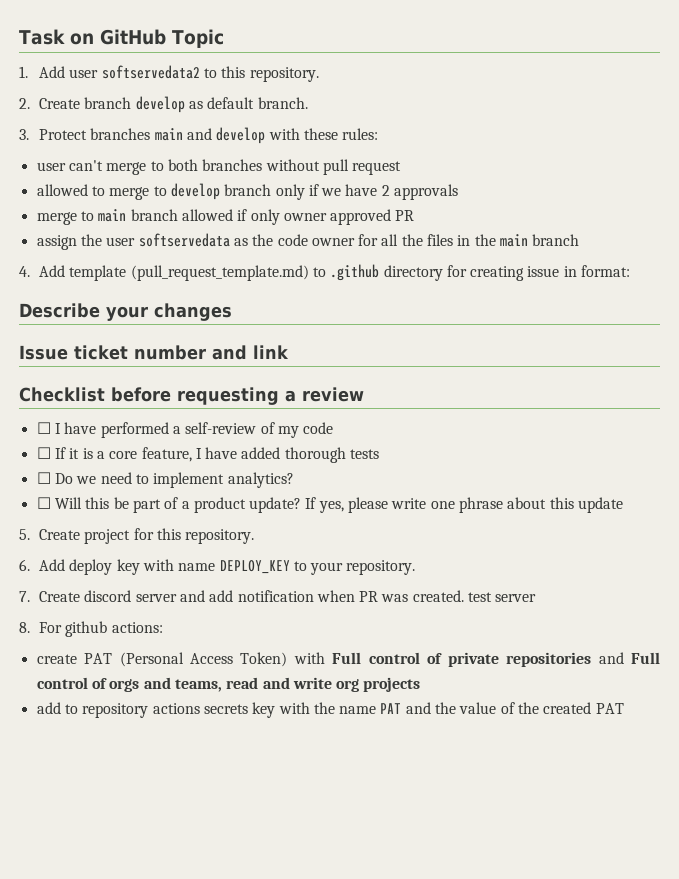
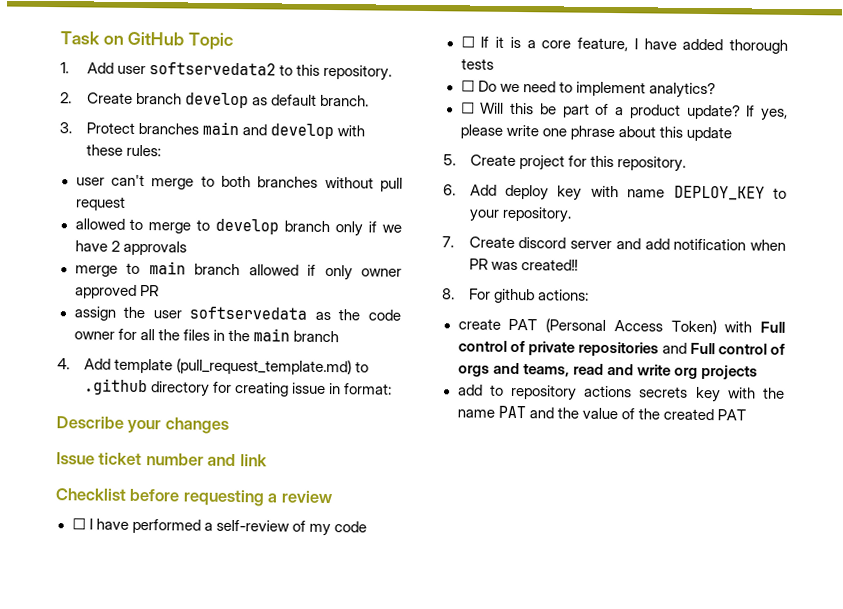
[412,590,537,602] created. test server -> [520,259,578,271] created!!

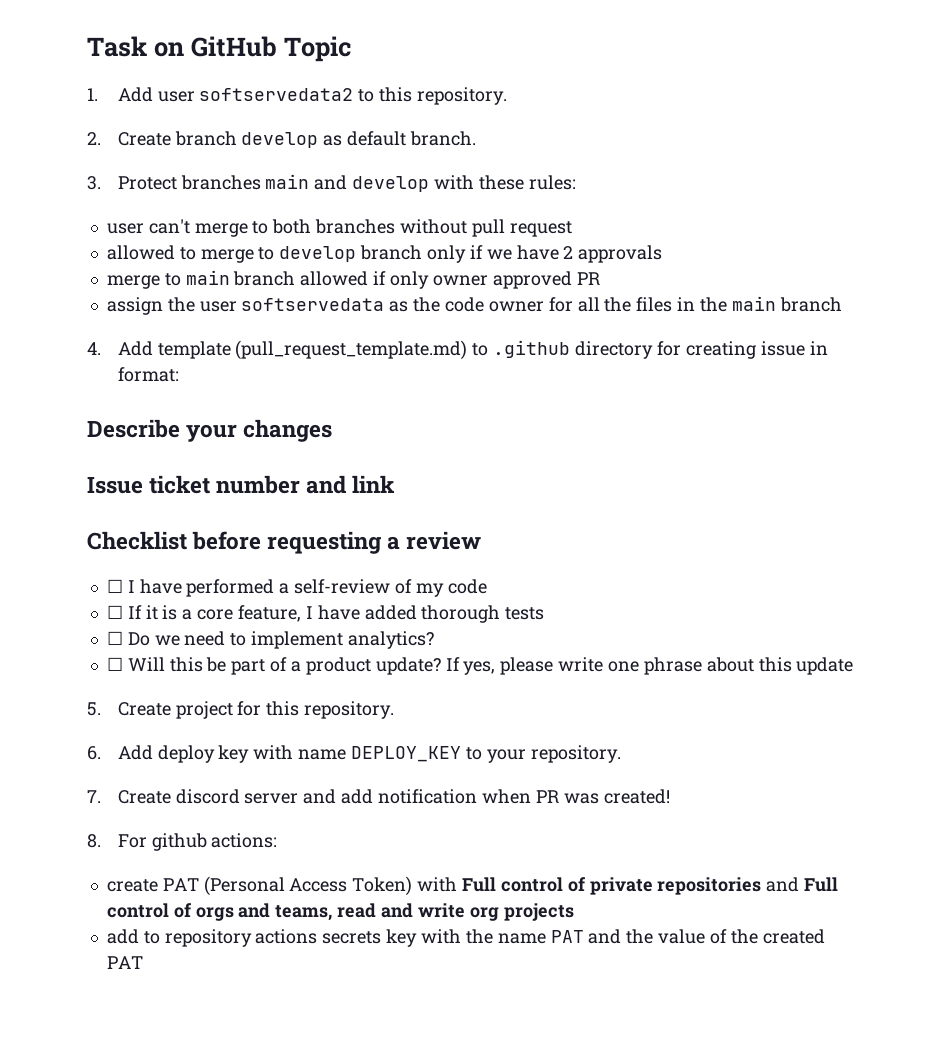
[520,259,578,271] created!! -> [603,789,670,804] created!

